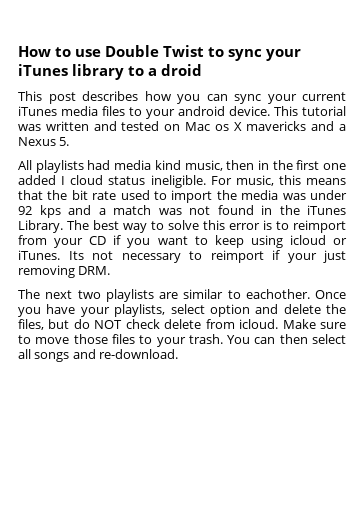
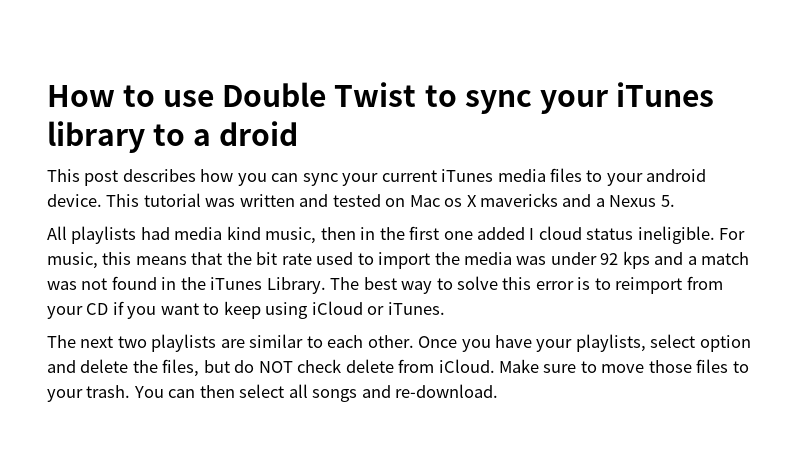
[289,235,326,245] icloud -> [311,301,363,315] iCloud
[68,250,346,263] [18,265,111,278] Its not necessary to reimport if your just removing DRM. -> (445, 308) none
[245,289,310,299] eachother. -> [327,335,414,348] each other.
[239,319,279,329] icloud. -> [438,359,495,373] iCloud.

